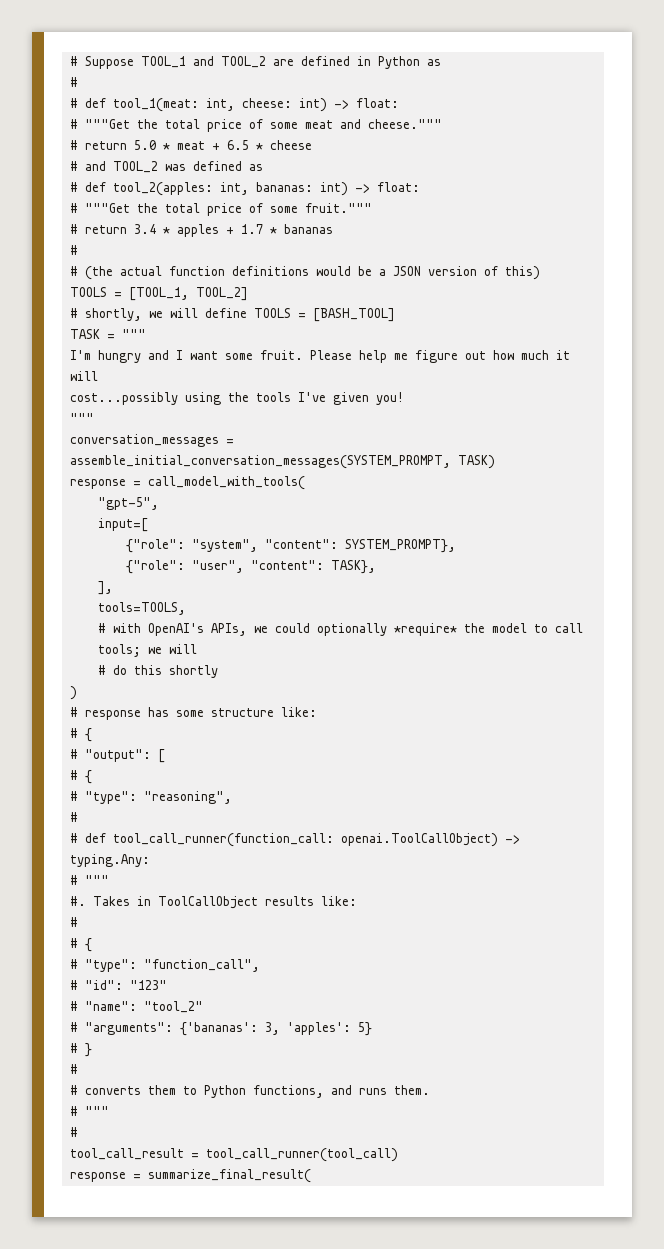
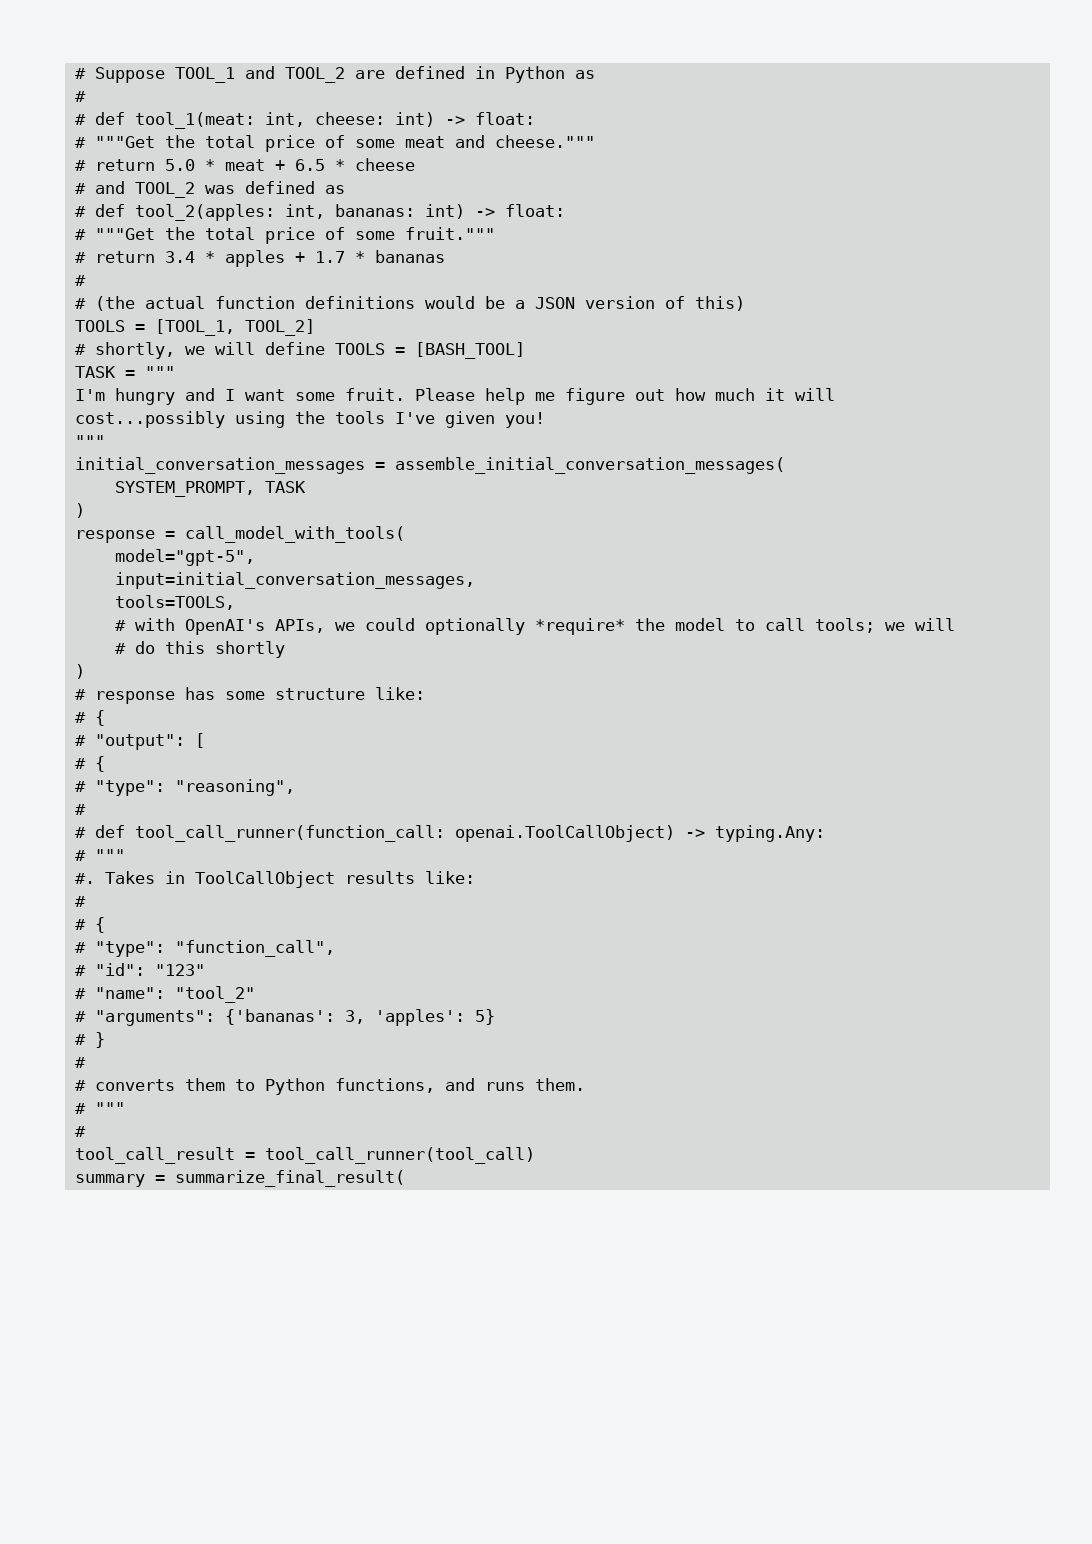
[70,434,235,447] [70,455,496,469] [70,476,306,490] [98,497,160,510] [98,518,149,532] [126,539,457,553] [126,560,377,574] [98,581,114,595] conversation_messages = assemble_initial_conversation_messages(SYSTEM_PROMPT, TASK) // response = call_model_with_tools( // "gpt-5", // input=[ // {"role": "system", "content": SYSTEM_PROMPT}, // {"role": "user", "content": TASK}, // ], -> [74,457,785,474] [114,481,306,497] [74,503,85,518] [74,526,405,543] [114,549,255,566] [114,572,475,589] initial_conversation_messages = assemble_initial_conversation_messages( // SYSTEM_PROMPT, TASK // ) // response = call_model_with_tools( // model="gpt-5", // input=initial_conversation_messages,
[70,1172,127,1182] response -> [74,1174,145,1187] summary

